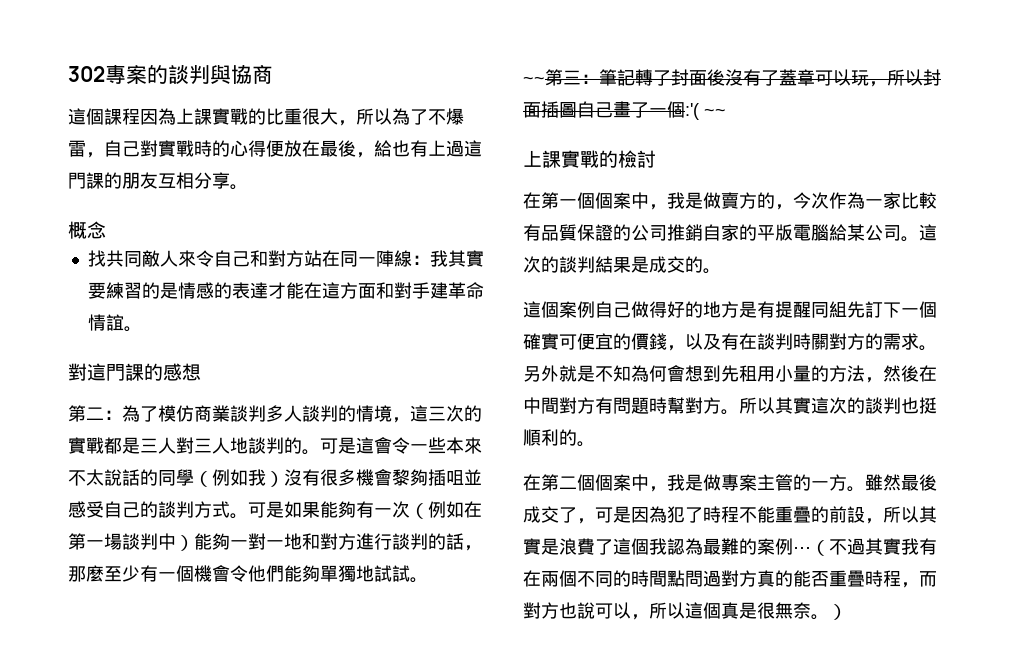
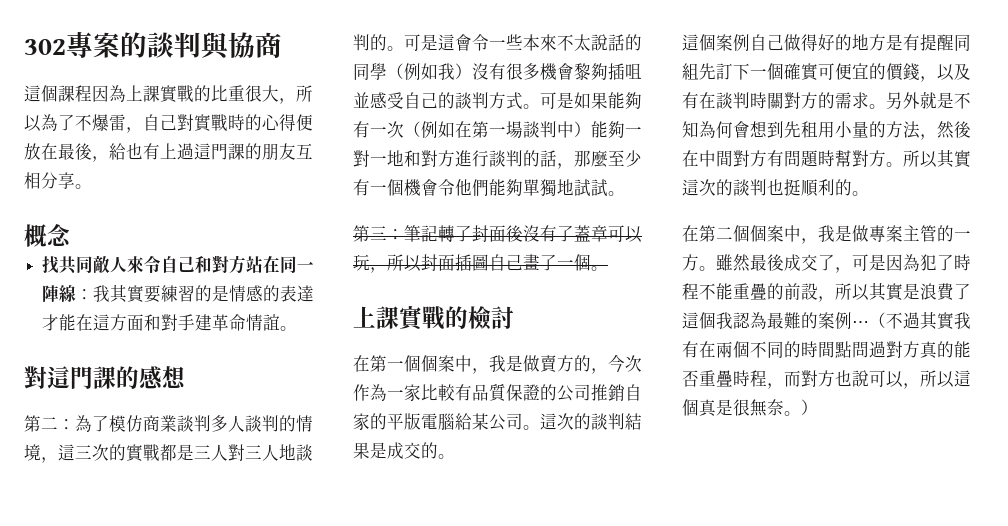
[523,76,545,84] ~~ -> (625, 193) none
[685,103,726,120] :'( ~~ -> [591,266,608,271] 。

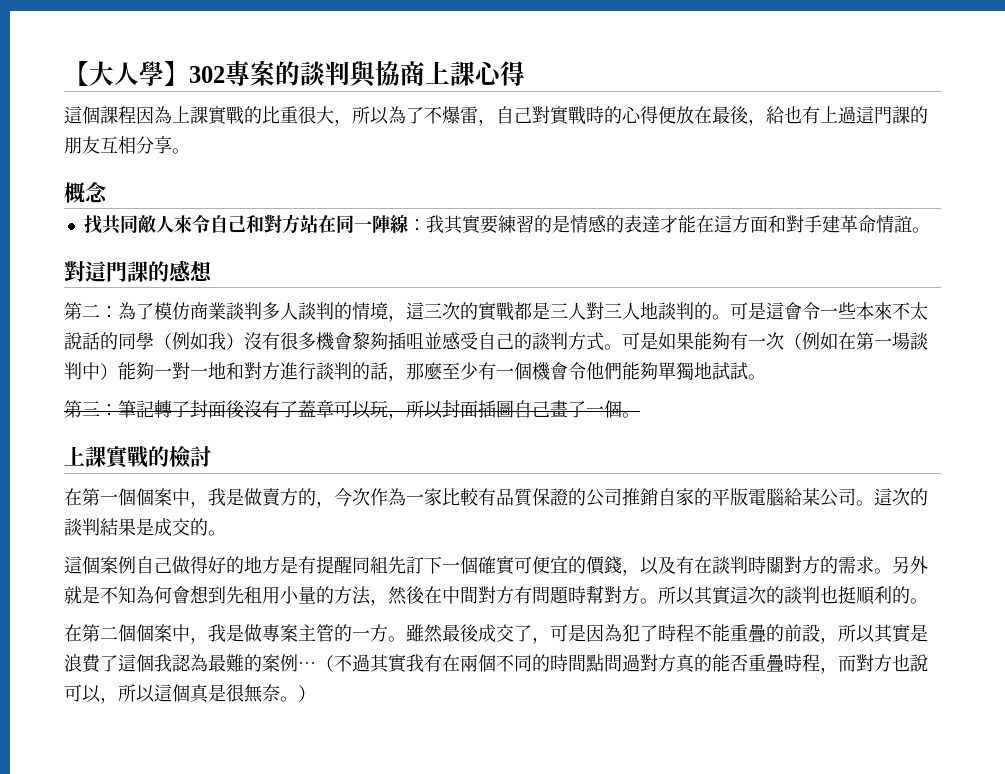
(24, 47) none -> [64,61,189,86] 【大人學】
(282, 45) none -> [425,61,525,86] 上課心得

